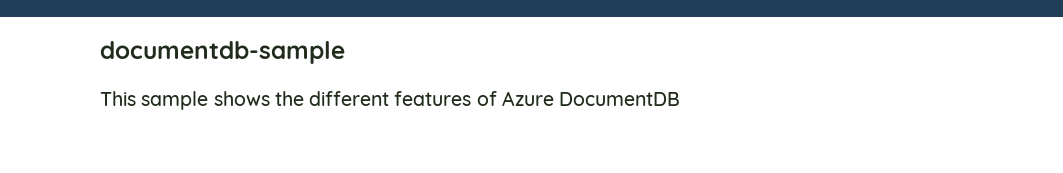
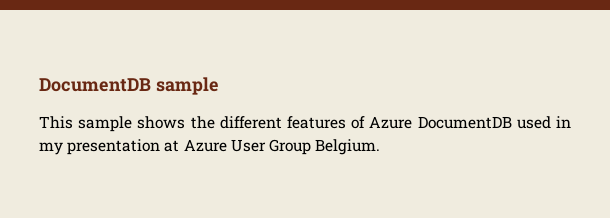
[100,41,345,64] documentdb-sample -> [39,77,219,95] DocumentDB sample
(681, 99) none -> [516,116,571,129] [39,139,381,155] used in my presentation at Azure User Group Belgium.

